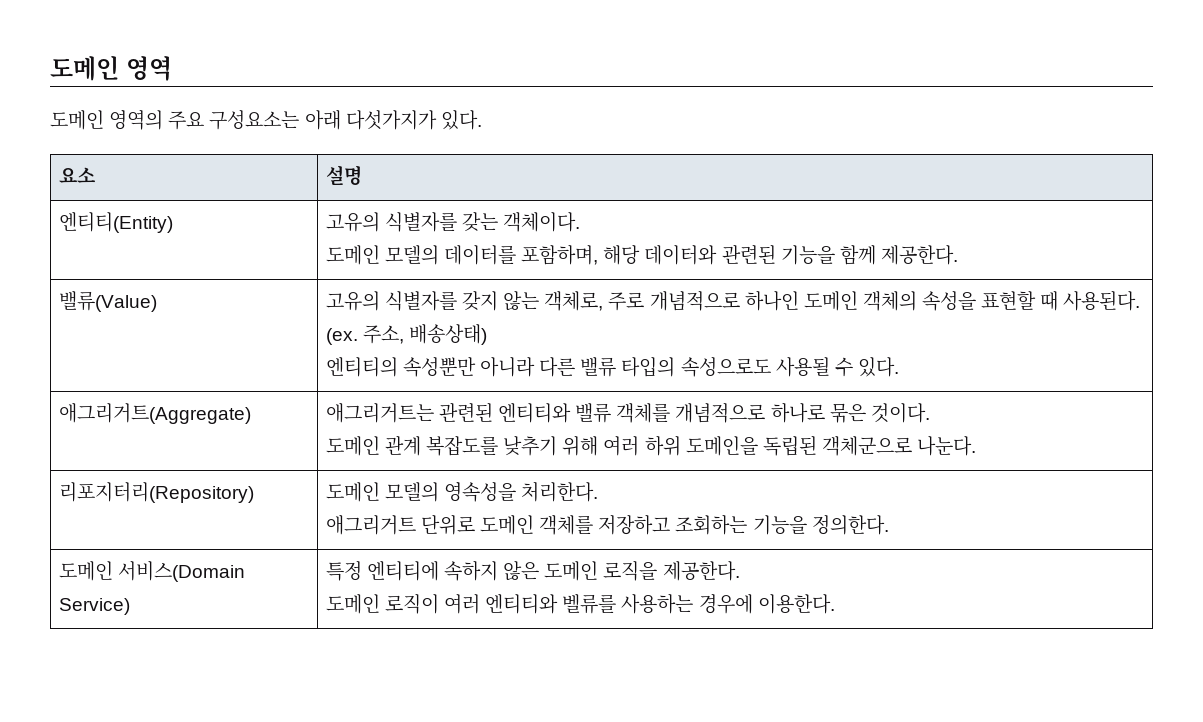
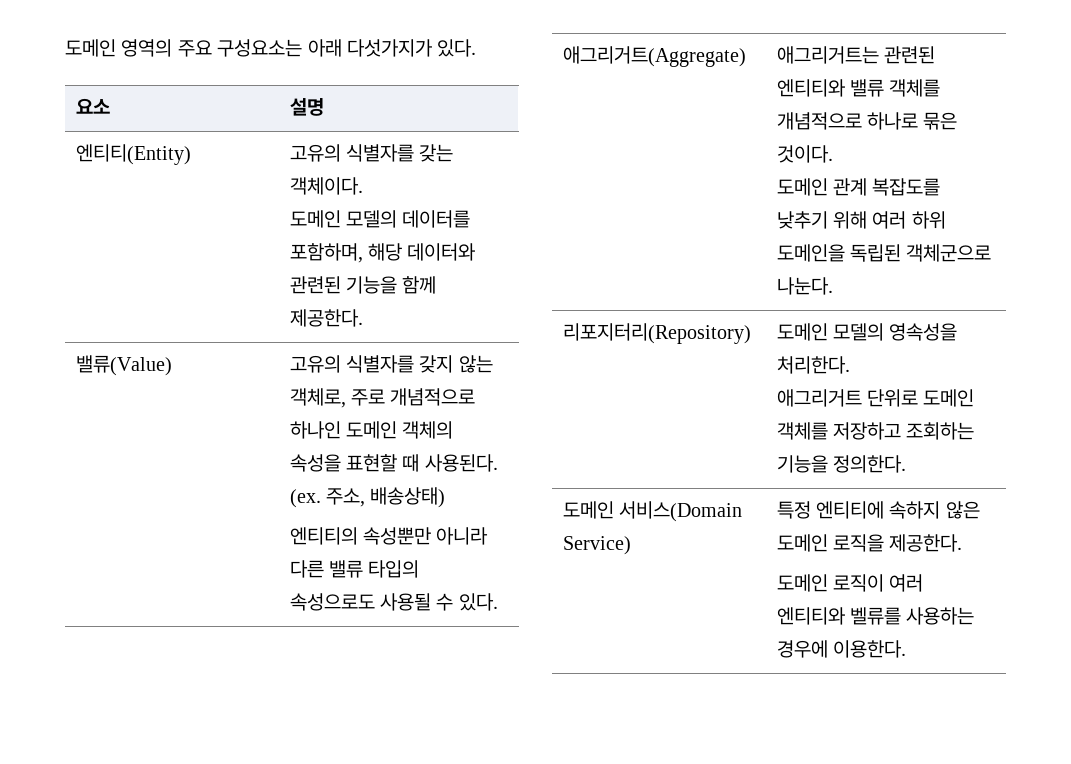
[50,56,172,81] [50,110,104,130] 도메인 영역 // 도메인 -> [65,39,116,57] 도메인

